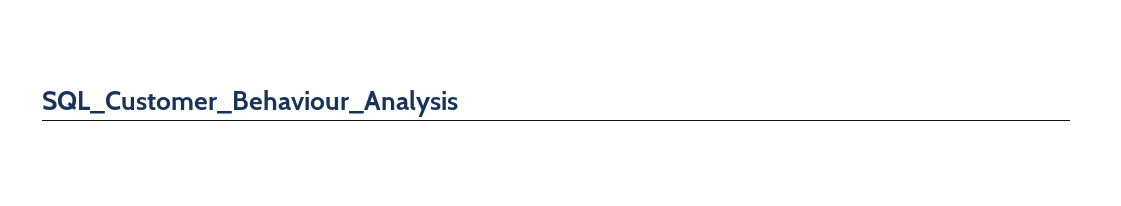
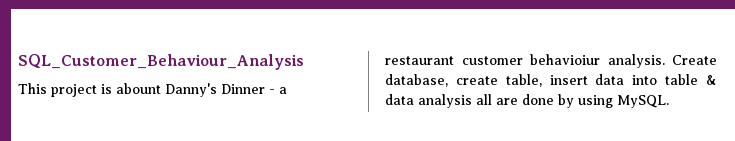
(458, 103) none -> [18,83,287,97] [385,54,717,68] [385,74,717,87] [385,94,669,108] // This project is abount Danny's Dinner - a restaurant customer behavioiur analysis. Create database, create table, insert data into table & data analysis all are done by using MySQL.

